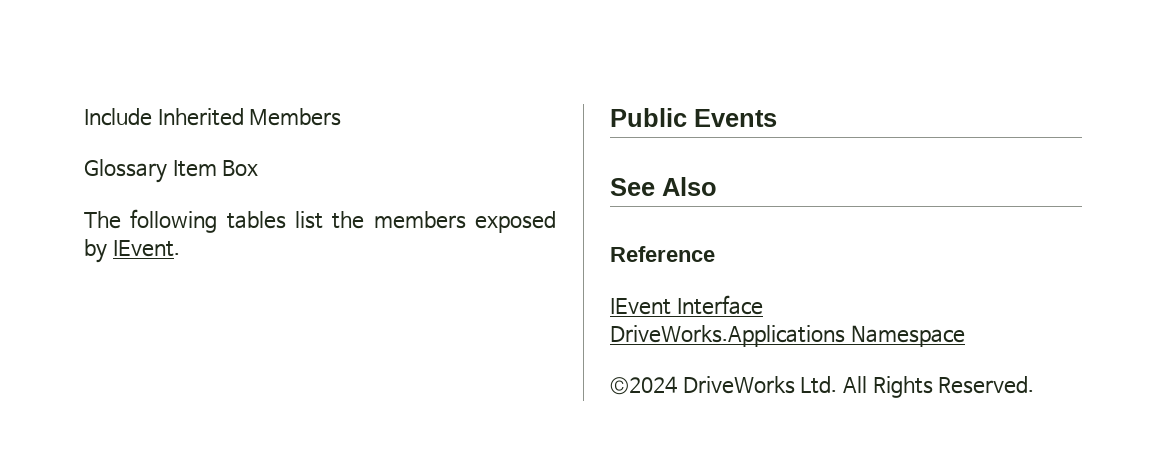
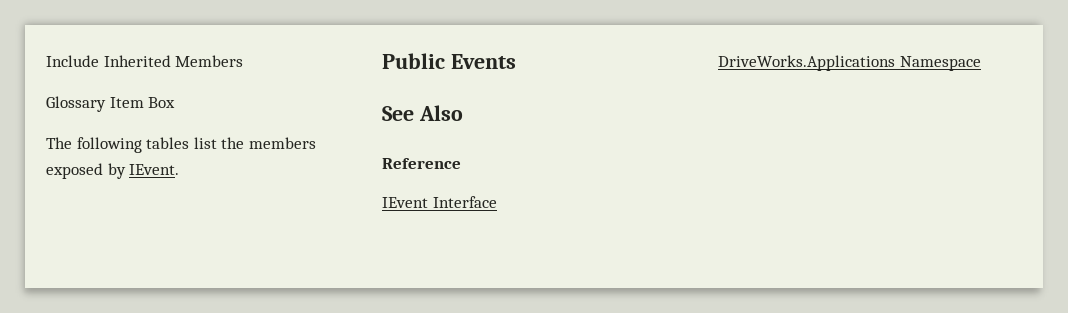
[610,376,1035,398] // ©2024 DriveWorks Ltd. All Rights Reserved. -> (981, 63) none

